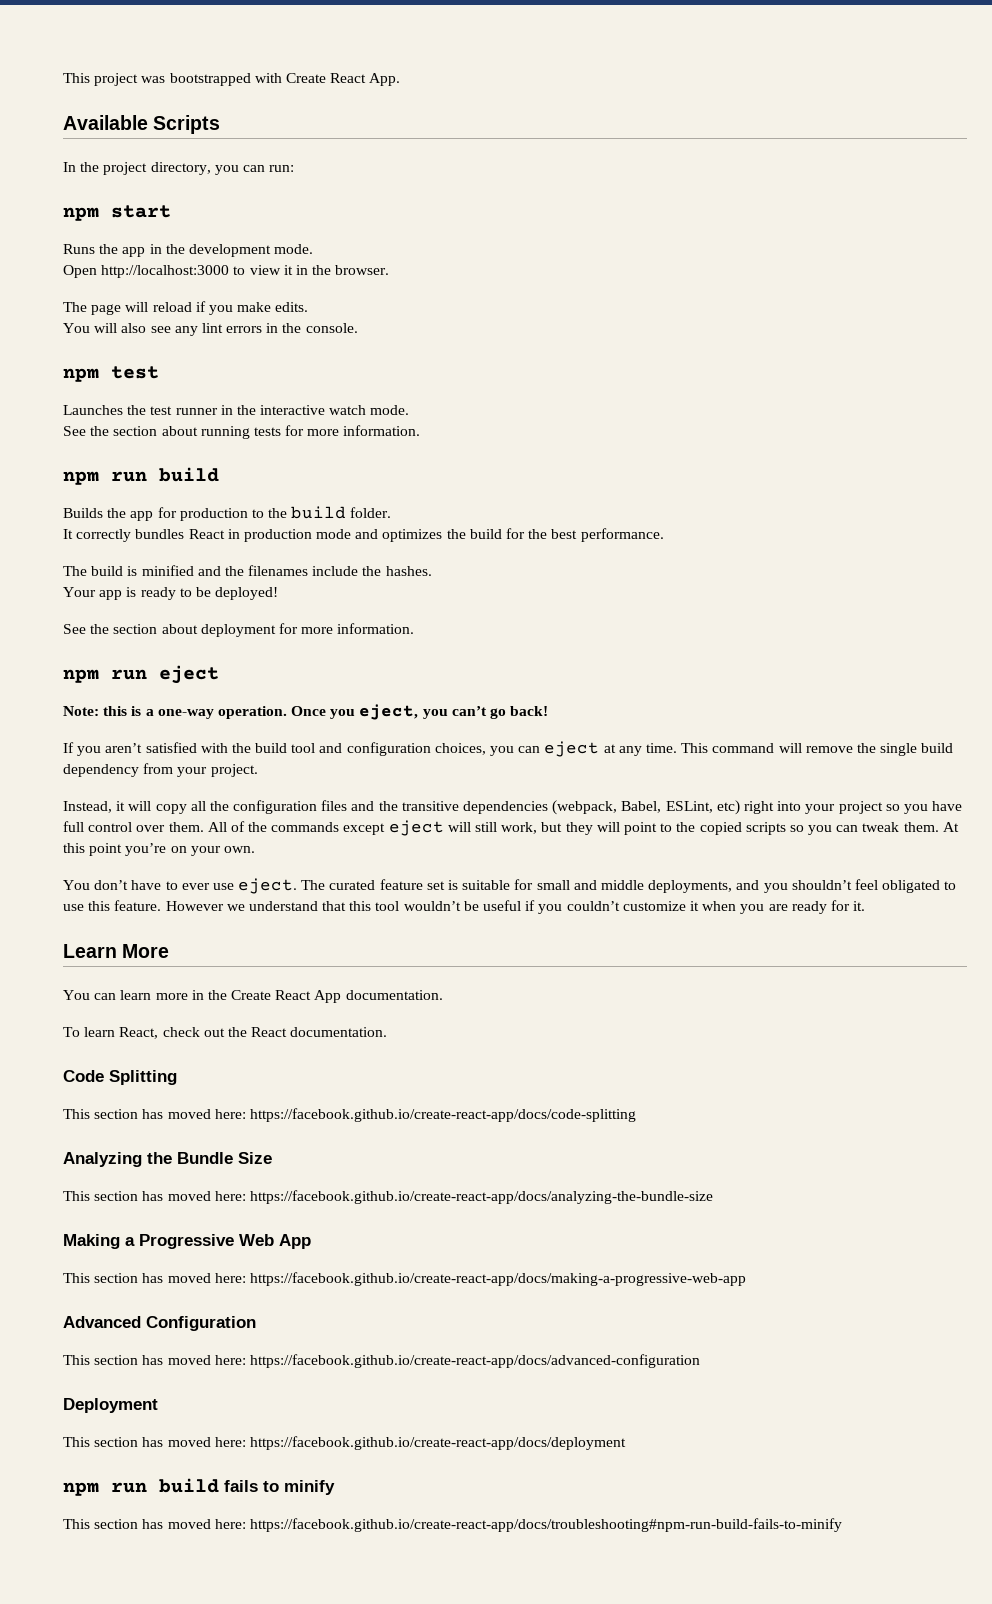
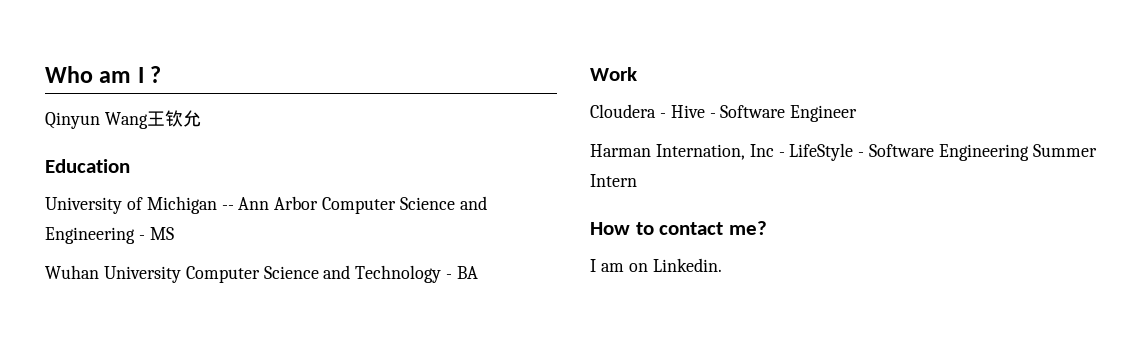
[63,73,401,86] [63,115,221,134] [63,162,295,175] [63,205,171,221] [63,244,314,257] [63,265,390,278] [63,301,309,315] [63,323,358,336] [63,366,159,382] [63,405,410,415] [63,425,421,439] [63,467,219,485] [63,506,392,521] [63,528,664,542] [63,565,432,576] [63,587,279,600] [63,623,415,637] [63,665,219,684] [63,704,549,720] [63,741,954,757] [63,763,258,777] [63,800,963,815] [63,820,959,836] [63,843,255,856] [63,878,957,894] [63,900,866,914] [63,944,170,958] [63,990,443,1003] [63,1027,388,1039] [63,1070,177,1085] [63,1108,636,1122] [63,1152,272,1167] [63,1190,713,1204] [63,1234,311,1249] [63,1272,746,1286] [63,1316,256,1331] [63,1354,700,1368] [63,1398,158,1413] [63,1436,626,1450] [63,1478,335,1496] [63,1518,842,1532] This project was bootstrapped with Create React App. // Available Scripts // In the project directory, you can run: // npm start // Runs the app in the development mode. // Open http://localhost:3000 to view it in the browser. // The page will reload if you make edits. // You will also see any lint errors in the console. // npm test // Launches the test runner in the interactive watch mode. // See the section about running tests for more information. // npm run build // Builds the app for production to the build folder. // It correctly bundles React in production mode and optimizes the build for the best performance. // The build is minified and the filenames include the hashes. // Your app is ready to be deployed! // See the section about deployment for more information. // npm run eject // Note: this is a one-way operation. Once you eject, you can’t go back! // If you aren’t satisfied with the build tool and configuration choices, you can eject at any time. This command will remove the single build dependency from your project. // Instead, it will copy all the configuration files and the transitive dependencies (webpack, Babel, ESLint, etc) right into your project so you have full control over them. All of the commands except eject will still work, but they will point to the copied scripts so you can tweak them. At this point you’re on your own. // You don’t have to ever use eject. The curated feature set is suitable for small and middle deployments, and you shouldn’t feel obligated to use this feature. However we understand that this tool wouldn’t be useful if you couldn’t customize it when you are ready for it. // Learn More // You can learn more in the Create React App documentation. // To learn React, check out the React documentation. // Code Splitting // This section has moved here: https://facebook.github.io/create-react-app/docs/code-splitting // Analyzing the Bundle Size // This section has moved here: https://facebook.github.io/create-react-app/docs/analyzing-the-bundle-size // Making a Progressive Web App // This section has moved here: https://facebook.github.io/create-react-app/docs/making-a-progressive-web-app // Advanced Configuration // This section has moved here: https://facebook.github.io/create-react-app/docs/advanced-configuration // Deployment // This section has moved here: https://facebook.github.io/create-react-app/docs/deployment // npm run build fails to minify // This section has moved here: https://facebook.github.io/create-react-app/docs/troubleshooting#npm-run-build-fails-to-minify -> [45,66,162,83] [45,110,201,129] [45,159,130,173] [45,196,487,214] [45,227,174,244] [45,265,479,283] [590,67,637,81] [590,104,858,122] [590,143,1097,161] [590,174,637,187] [590,221,768,235] [590,258,722,272] Who am I ? // Qinyun Wang王钦允 // Education // University of Michigan -- Ann Arbor Computer Science and Engineering - MS // Wuhan University Computer Science and Technology - BA // Work // Cloudera - Hive - Software Engineer // Harman Internation, Inc - LifeStyle - Software Engineering Summer Intern // How to contact me? // I am on Linkedin.

